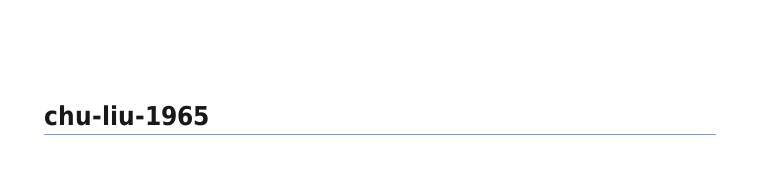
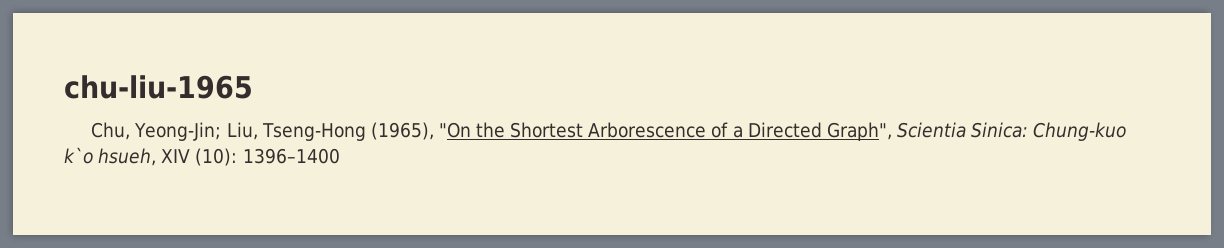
(209, 115) none -> [91,122,1127,141] [64,147,340,166] // Chu, Yeong-Jin; Liu, Tseng-Hong (1965), "On the Shortest Arborescence of a Directed Graph", Scientia Sinica: Chung-kuo k`o hsueh, XIV (10): 1396–1400

